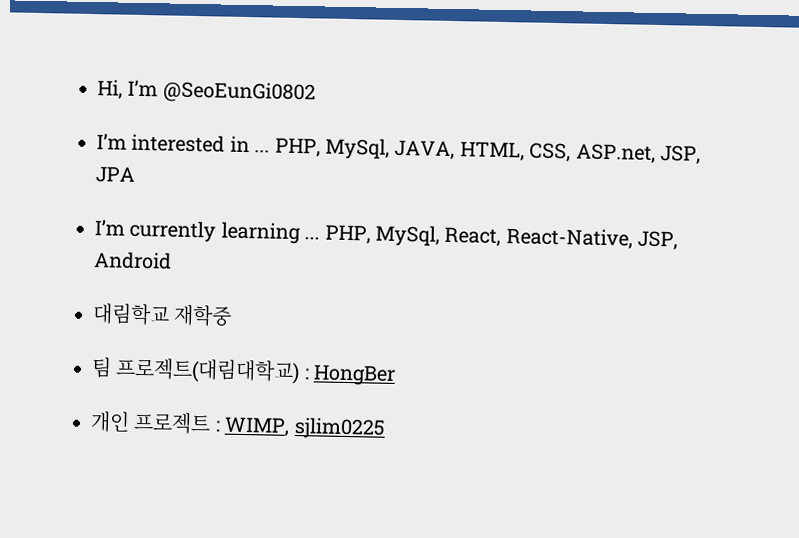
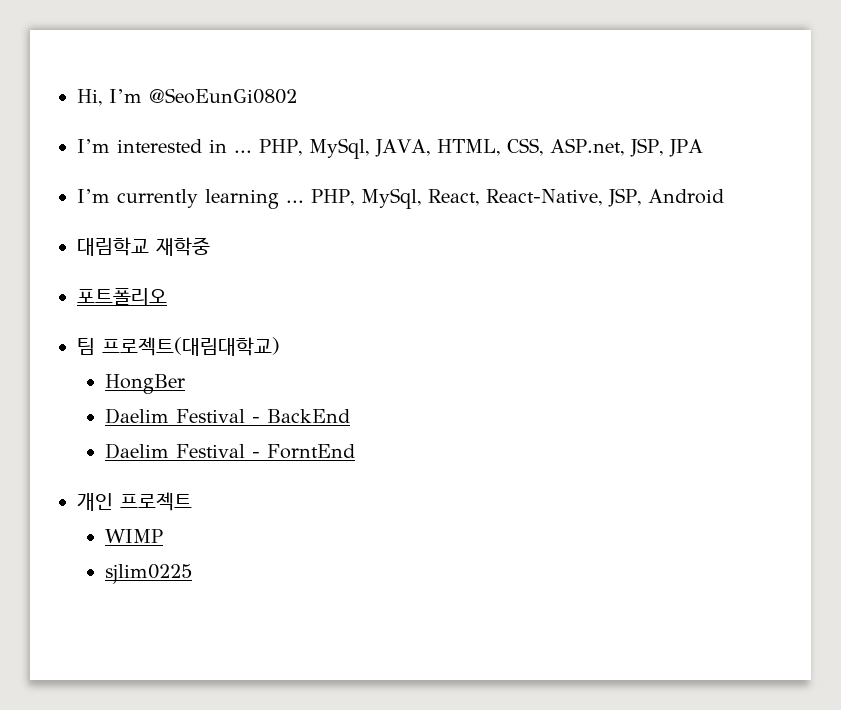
(233, 315) none -> [77,288,167,306] // 포트폴리오
[303,368,310,380] : -> (280, 346) //
(397, 375) none -> [105,408,351,424] [105,443,356,459] // Daelim Festival - BackEnd // Daelim Festival - ForntEnd
[214,416,291,437] : WIMP, -> [105,529,164,543] // WIMP //

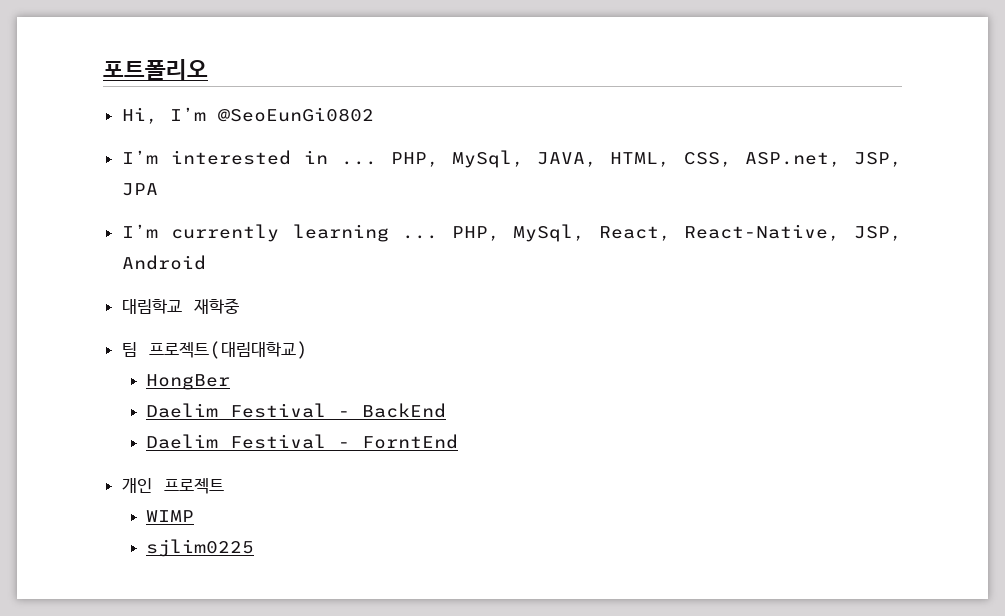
(77, 97) none -> [103,59,208,80] 포트폴리오 //
[77,288,167,306] // 포트폴리오 -> (239, 306) none

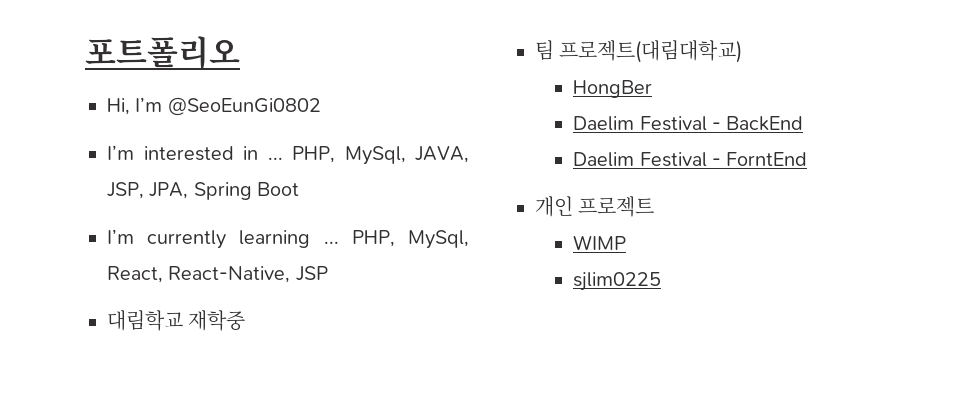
[610,152,903,167] [121,183,158,196] HTML, CSS, ASP.net, JSP, JPA -> [107,182,300,200] JSP, JPA, Spring Boot
[854,226,903,241] [121,255,206,270] JSP, Android -> [295,266,328,281] JSP

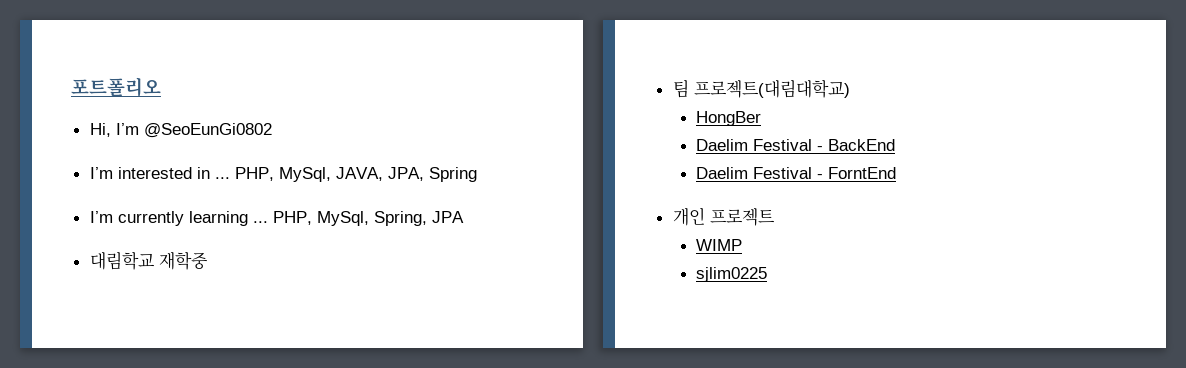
[107,182,144,199] JSP, -> (383, 174) none
[257,182,300,196] Boot -> (477, 174) none
[107,266,328,283] React, React-Native, JSP -> [373,211,464,226] Spring, JPA

